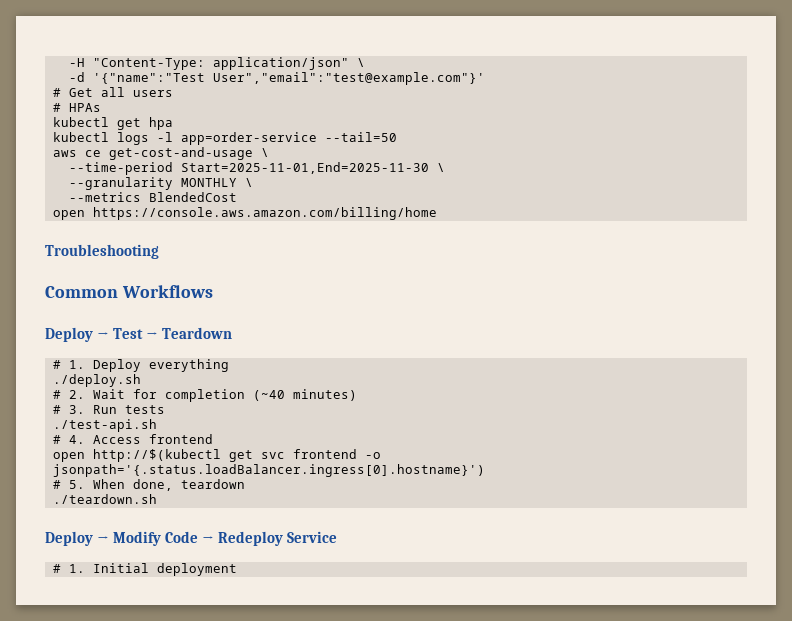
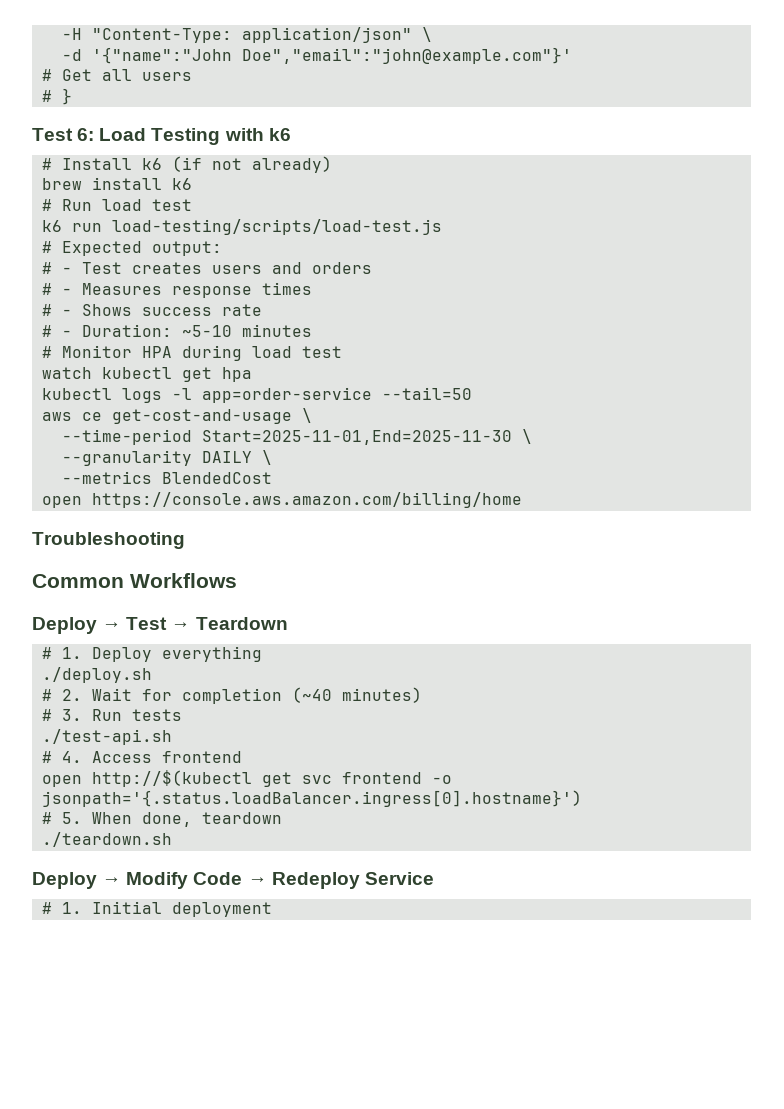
[92,72,485,85] '{"name":"Test User","email":"test@example.com"}' -> [91,47,572,64] '{"name":"John Doe","email":"john@example.com"}'
[68,103,101,112] HPAs // -> [61,88,72,105] [32,128,291,145] [41,156,332,173] [41,177,192,190] [41,199,192,211] [41,219,442,235] [41,241,222,256] [41,262,372,274] [41,282,312,298] [41,304,262,316] [41,324,312,337] [41,345,342,361] [41,367,92,379] } // Test 6: Load Testing with k6 // # Install k6 (if not already) // brew install k6 // # Run load test // k6 run load-testing/scripts/load-test.js // # Expected output: // # - Test creates users and orders // # - Measures response times // # - Shows success rate // # - Duration: ~5-10 minutes // # Monitor HPA during load test // watch
[180,178,237,187] MONTHLY -> [201,451,252,463] DAILY

